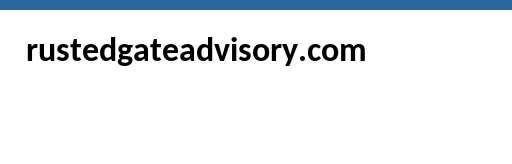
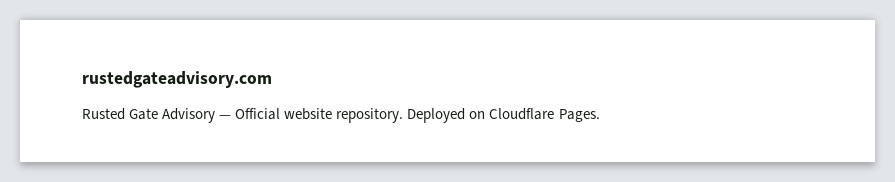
(367, 51) none -> [82,108,600,123] // Rusted Gate Advisory — Official website repository. Deployed on Cloudflare Pages.

